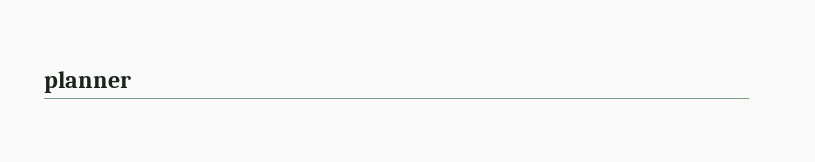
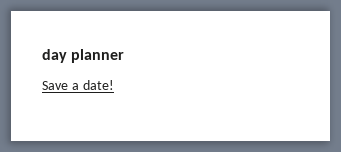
(44, 82) none -> [42,49,67,63] day
(131, 82) none -> [42,80,114,90] // Save a date!

